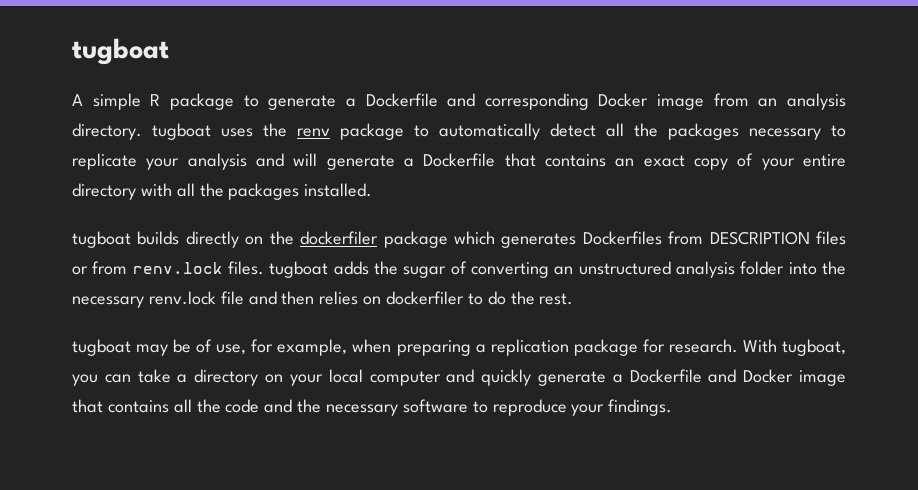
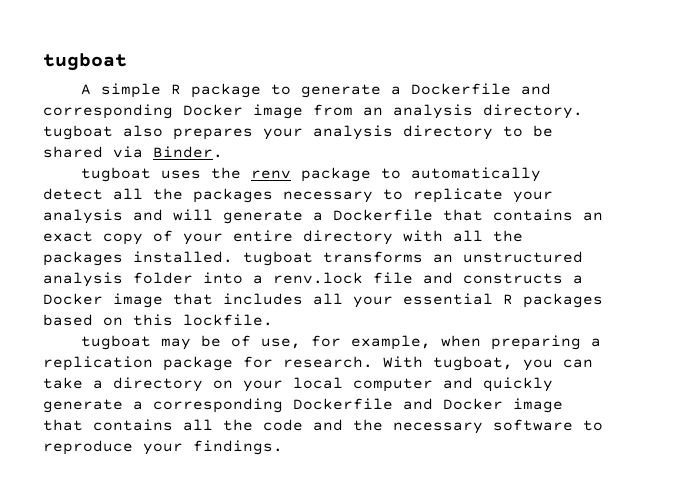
(211, 131) none -> [123,125,553,140] [43,146,223,158] [80,167,151,182] also prepares your analysis directory to be shared via Binder. // tugboat
[72,231,846,248] [72,261,549,278] // tugboat builds directly on the dockerfiler package which generates Dockerfiles from DESCRIPTION files or from renv.lock files. tugboat adds the sugar of converting -> [243,251,423,266] tugboat transforms
[822,261,846,275] [72,296,144,308] the necessary -> [253,275,263,284] a
[281,291,574,305] then relies on dockerfiler to do the rest. -> [463,273,583,284] [43,293,603,308] [43,314,273,326] constructs a Docker image that includes all your essential R packages based on this lockfile.
(623, 378) none -> [153,398,283,413] corresponding

